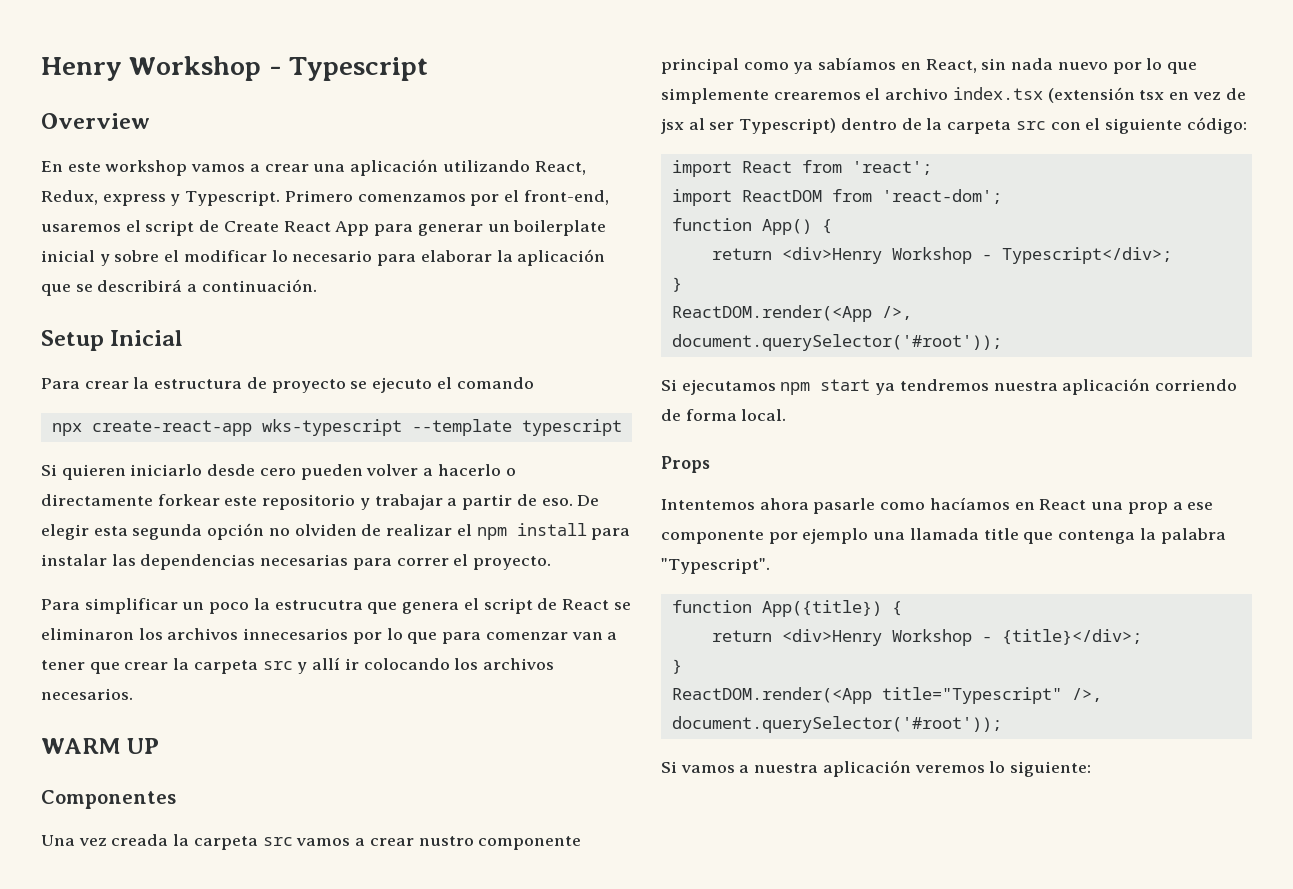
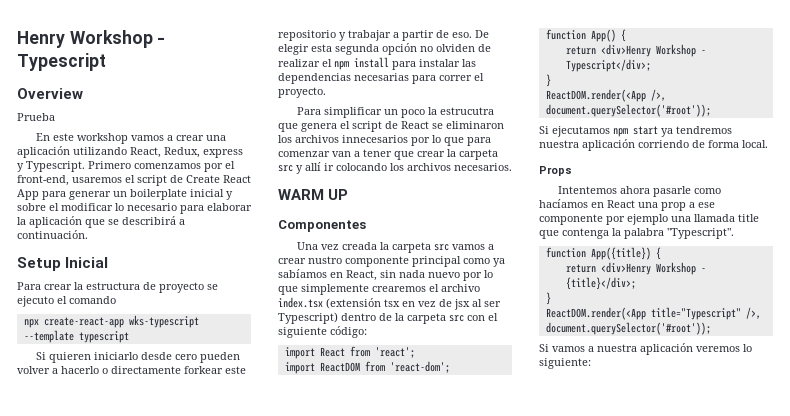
(150, 121) none -> [17,113,55,121] // Prueba

